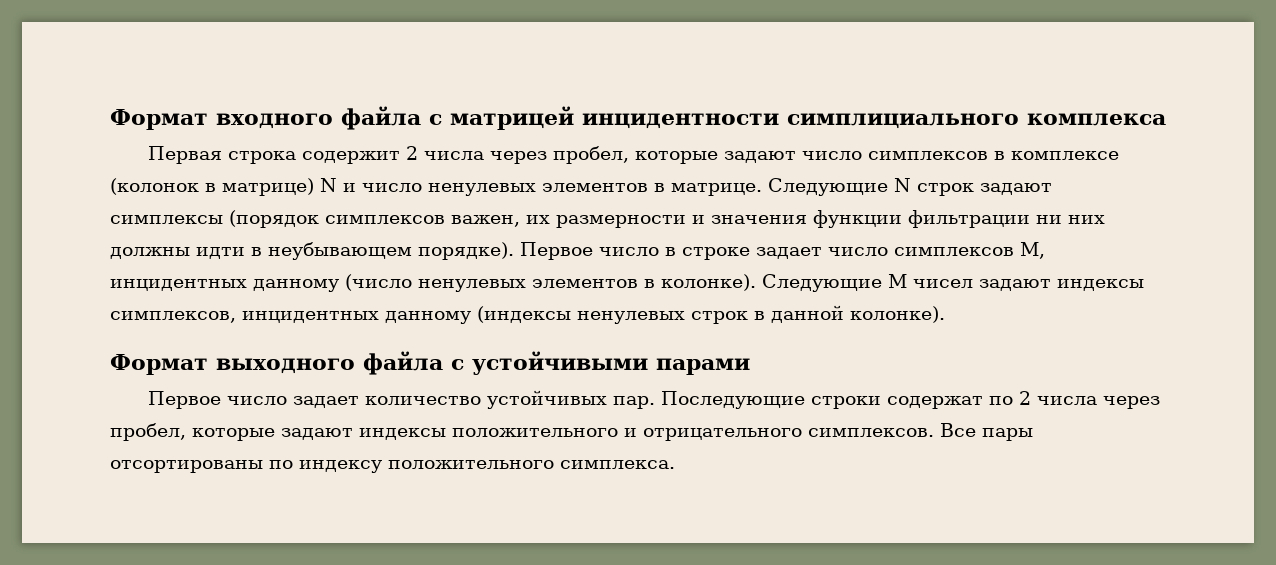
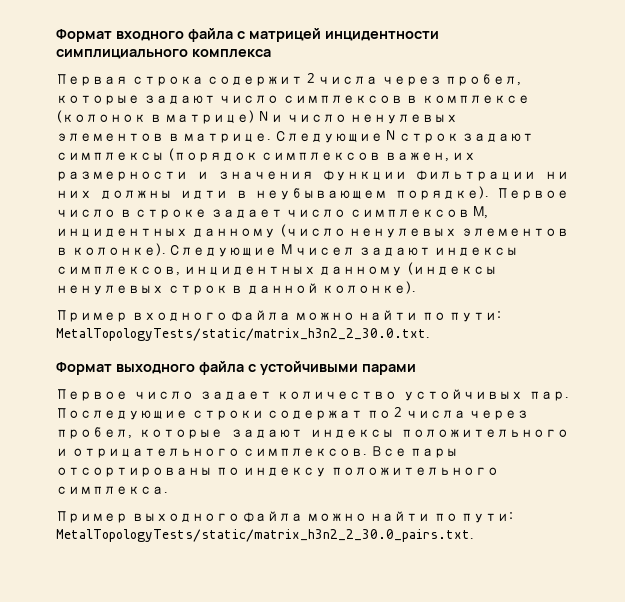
(945, 314) none -> [56,310,502,322] [56,328,430,341] // Пример входного файла можно найти по пути: MetalTopologyTests/static/matrix_h3n2_2_30.0.txt.
(675, 464) none -> [56,511,514,523] [56,529,474,542] // Пример выходного файла можно найти по пути: MetalTopologyTests/static/matrix_h3n2_2_30.0_pairs.txt.

